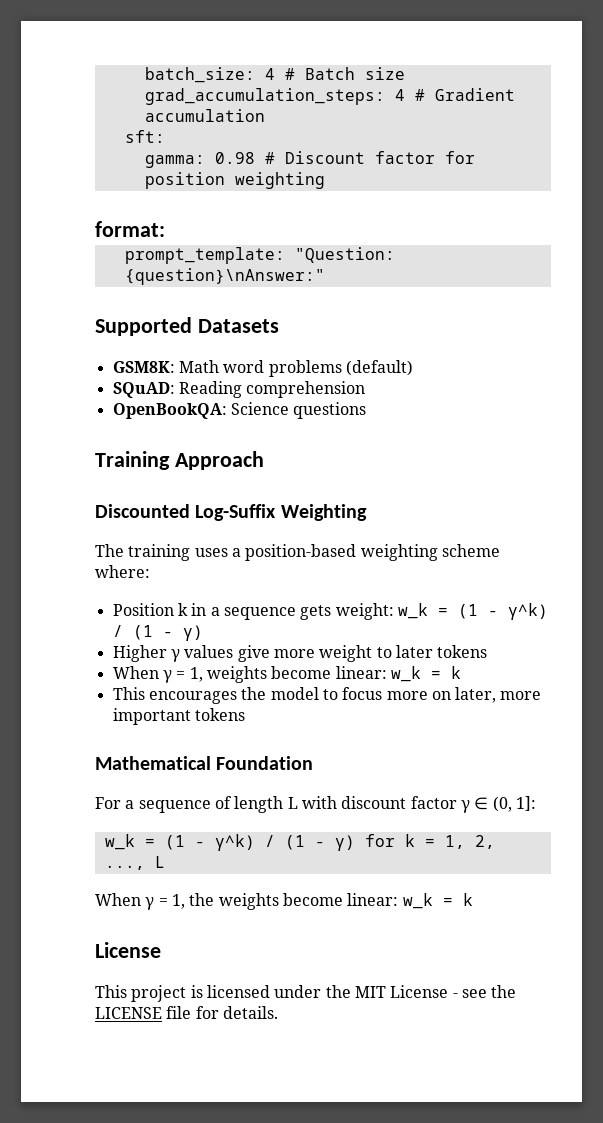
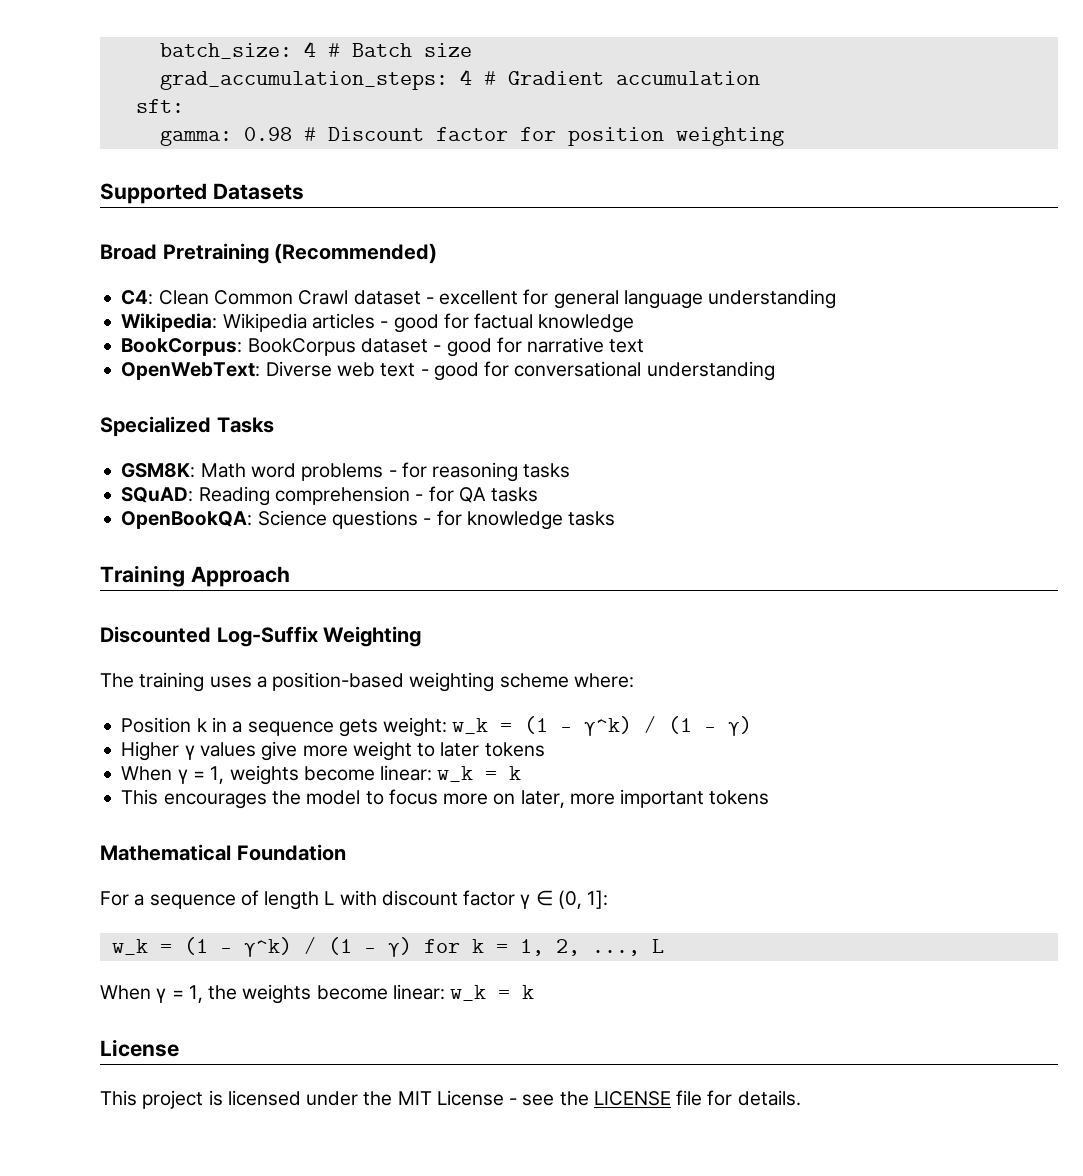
[95,221,165,237] [124,247,395,264] [124,268,325,285] [95,317,279,336] format: // prompt_template: "Question: {question}\nAnswer:" // Supported Datasets -> [100,183,304,204] [100,243,438,264] [121,289,837,309] [121,313,635,333] [121,337,645,357] [121,361,775,381] [100,416,274,437] Supported Datasets // Broad Pretraining (Recommended) // C4: Clean Common Crawl dataset - excellent for general language understanding // Wikipedia: Wikipedia articles - good for factual knowledge // BookCorpus: BookCorpus dataset - good for narrative text // OpenWebText: Diverse web text - good for conversational understanding // Specialized Tasks
[345,360,413,376] (default) -> [388,462,571,482] - for reasoning tasks
(366, 389) none -> [415,486,539,503] - for QA tasks
(367, 410) none -> [423,510,616,530] - for knowledge tasks

